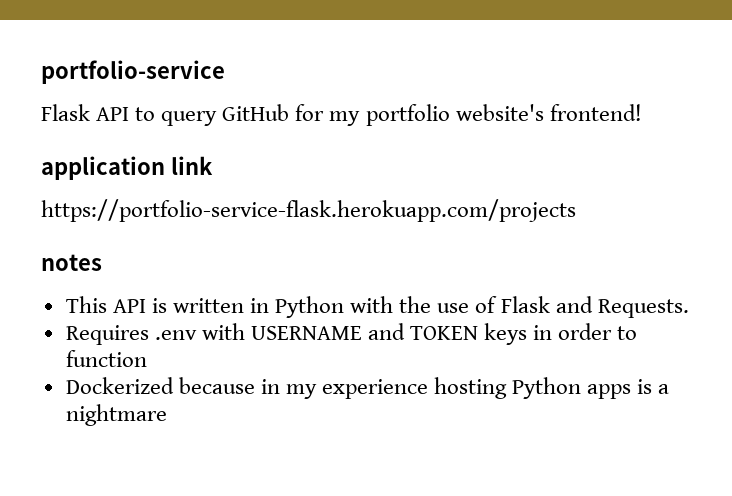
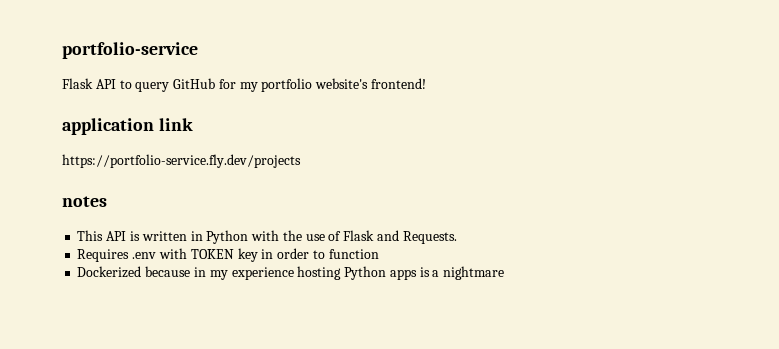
[41,199,576,222] https://portfolio-service-flask.herokuapp.com/projects -> [62,154,301,168] https://portfolio-service.fly.dev/projects
[250,323,528,345] USERNAME and TOKEN keys -> [190,248,258,262] TOKEN key

